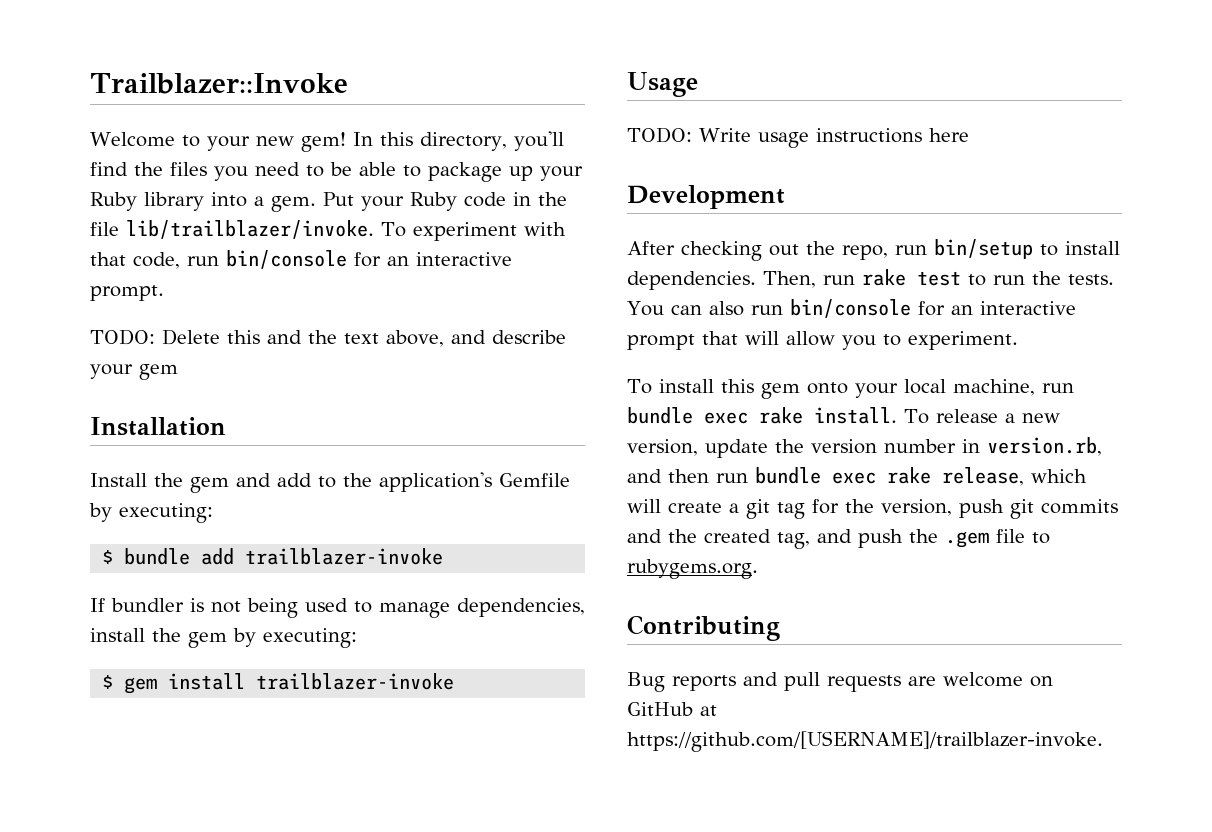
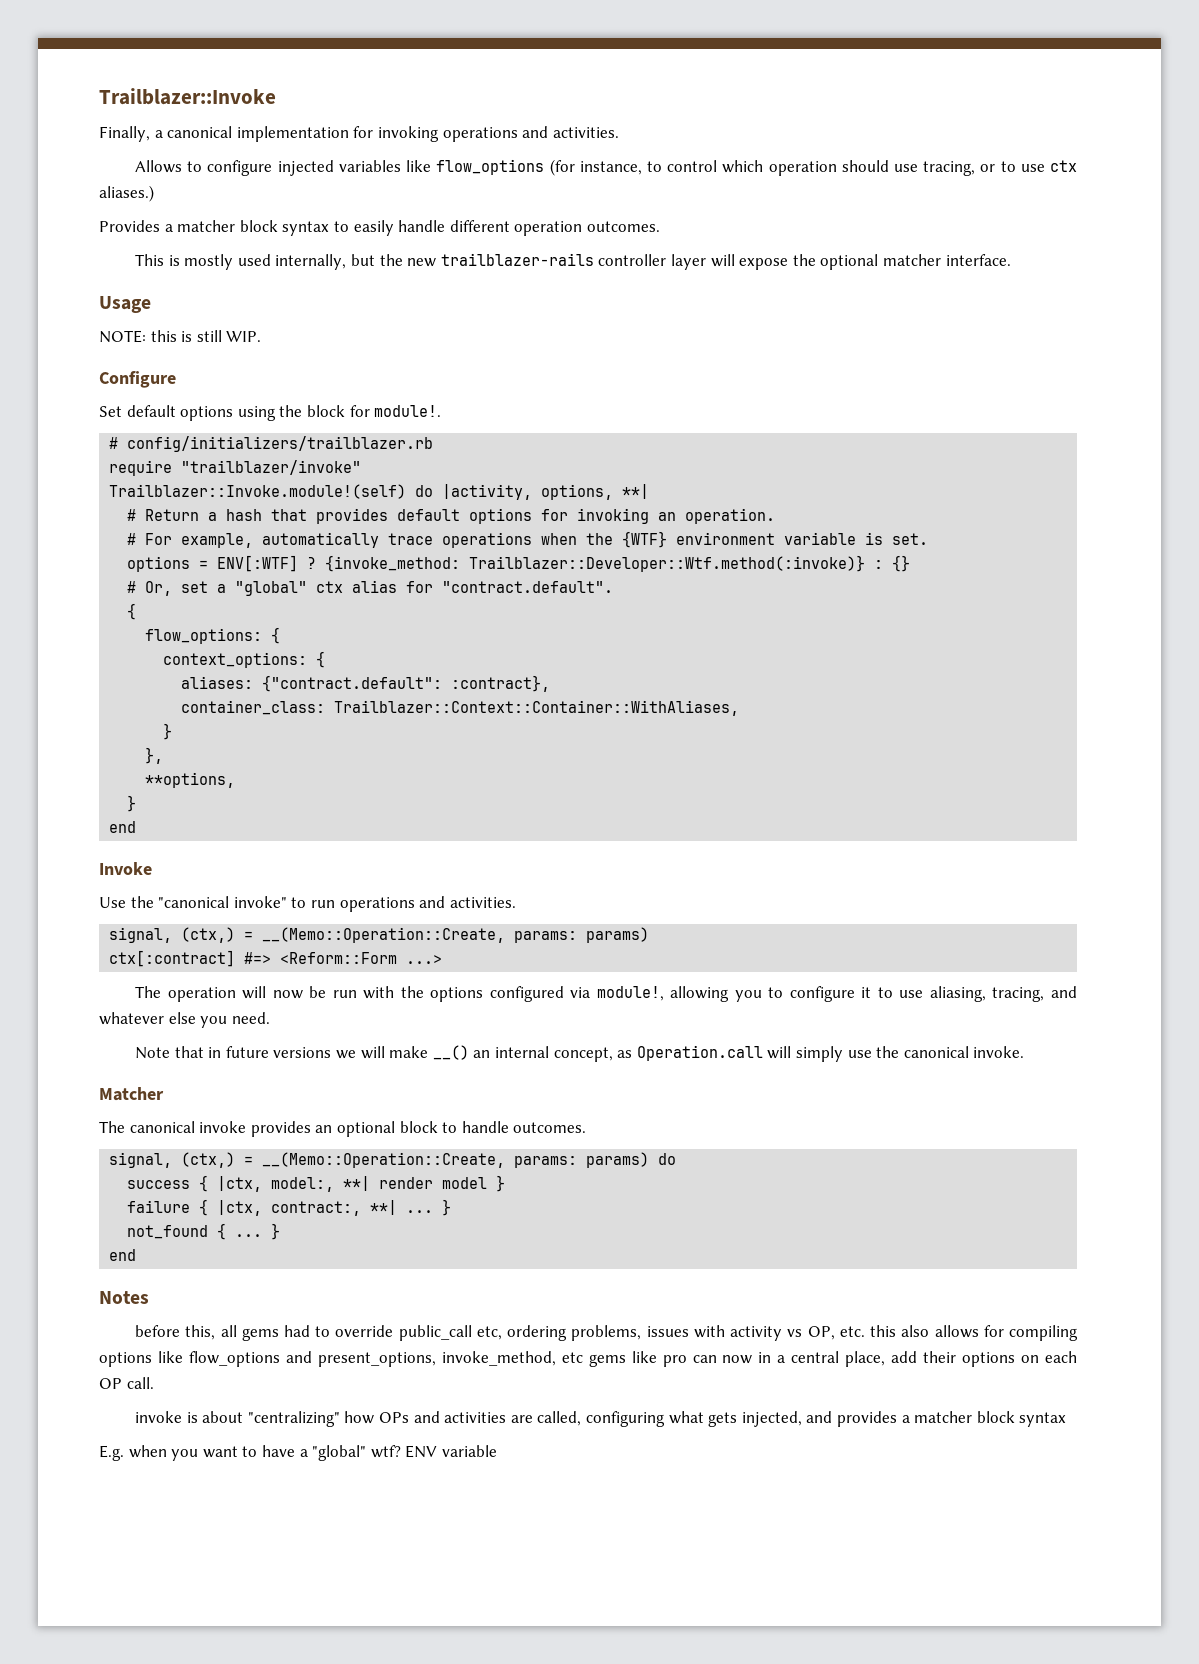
[90,131,564,152] [90,162,583,182] [90,192,567,212] [90,220,566,241] [90,250,512,269] [90,285,164,301] [90,329,566,347] [90,364,178,380] [90,417,226,436] [90,472,570,493] [89,503,213,523] [102,548,444,565] [90,598,585,618] [90,628,357,648] [102,673,455,694] [627,72,698,97] [627,127,969,148] [627,185,785,209] [627,239,1120,261] [627,269,1114,290] [627,299,1076,318] [627,331,1018,350] [627,379,1074,399] [627,407,1060,424] [627,437,1102,458] [627,467,1087,486] [627,499,1118,519] [627,529,1050,549] [627,559,758,579] [627,615,780,641] [627,672,1053,692] [627,702,717,716] [627,731,1103,752] Welcome to your new gem! In this directory, you'll find the files you need to be able to package up your Ruby library into a gem. Put your Ruby code in the file lib/trailblazer/invoke. To experiment with that code, run bin/console for an interactive prompt. // TODO: Delete this and the text above, and describe your gem // Installation // Install the gem and add to the application's Gemfile by executing: // $ bundle add trailblazer-invoke // If bundler is not being used to manage dependencies, install the gem by executing: // $ gem install trailblazer-invoke // Usage // TODO: Write usage instructions here // Development // After checking out the repo, run bin/setup to install dependencies. Then, run rake test to run the tests. You can also run bin/console for an interactive prompt that will allow you to experiment. // To install this gem onto your local machine, run bundle exec rake install. To release a new version, update the version number in version.rb, and then run bundle exec rake release, which will create a git tag for the version, push git commits and the created tag, and push the .gem file to rubygems.org. // Contributing // Bug reports and pull requests are welcome on GitHub at https://github.com/[USERNAME]/trailblazer-invoke. -> [99,126,619,142] [135,159,1077,176] [99,185,154,202] [99,220,660,236] [135,253,1011,270] [99,296,151,313] [99,330,262,343] [99,371,176,388] [99,405,442,421] [109,436,434,452] [109,460,362,476] [109,484,650,500] [127,508,776,524] [127,531,929,548] [127,555,911,572] [127,580,614,596] [127,603,137,620] [145,627,281,644] [163,651,326,668] [181,675,551,692] [181,700,740,716] [163,723,173,740] [145,747,164,764] [145,772,236,788] [127,795,137,812] [109,821,137,833] [99,862,152,875] [99,896,516,912] [109,927,650,943] [109,950,443,967] [135,986,1077,1002] [99,1012,270,1028] [135,1045,1025,1062] [99,1087,164,1101] [99,1121,587,1137] [109,1152,677,1168] [127,1175,506,1192] [127,1199,452,1216] [127,1223,281,1240] [109,1249,137,1261] [99,1291,149,1304] [135,1325,1078,1341] [99,1351,1078,1367] [99,1377,154,1389] [135,1411,1067,1427] [99,1445,497,1461] Finally, a canonical implementation for invoking operations and activities. // Allows to configure injected variables like flow_options (for instance, to control which operation should use tracing, or to use ctx aliases.) // Provides a matcher block syntax to easily handle different operation outcomes. // This is mostly used internally, but the new trailblazer-rails controller layer will expose the optional matcher interface. // Usage // NOTE: this is still WIP. // Configure // Set default options using the block for module!. // # config/initializers/trailblazer.rb // require "trailblazer/invoke" // Trailblazer::Invoke.module!(self) do |activity, options, **| // # Return a hash that provides default options for invoking an operation. // # For example, automatically trace operations when the {WTF} environment variable is set. // options = ENV[:WTF] ? {invoke_method: Trailblazer::Developer::Wtf.method(:invoke)} : {} // # Or, set a "global" ctx alias for "contract.default". // { // flow_options: { // context_options: { // aliases: {"contract.default": :contract}, // container_class: Trailblazer::Context::Container::WithAliases, // } // }, // **options, // } // end // Invoke // Use the "canonical invoke" to run operations and activities. // signal, (ctx,) = __(Memo::Operation::Create, params: params) // ctx[:contract] #=> <Reform::Form ...> // The operation will now be run with the options configured via module!, allowing you to configure it to use aliasing, tracing, and whatever else you need. // Note that in future versions we will make __() an internal concept, as Operation.call will simply use the canonical invoke. // Matcher // The canonical invoke provides an optional block to handle outcomes. // signal, (ctx,) = __(Memo::Operation::Create, params: params) do // success { |ctx, model:, **| render model } // failure { |ctx, contract:, **| ... } // not_found { ... } // end // Notes // before this, all gems had to override public_call etc, ordering problems, issues with activity vs OP, etc. this also allows for compiling options like flow_options and present_options, invoke_method, etc gems like pro can now in a central place, add their options on each OP call. // invoke is about "centralizing" how OPs and activities are called, configuring what gets injected, and provides a matcher block syntax // E.g. when you want to have a "global" wtf? ENV variable

